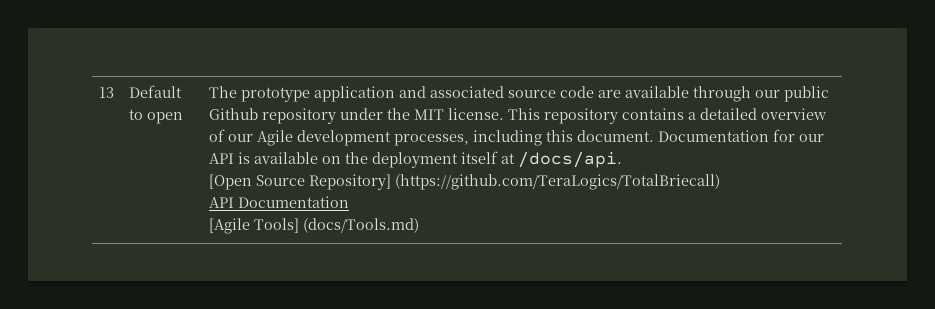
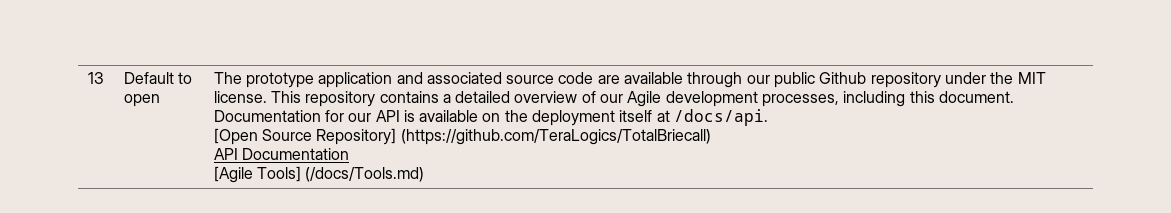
[303,218,420,233] (docs/Tools.md) -> [305,167,425,182] (/docs/Tools.md)

